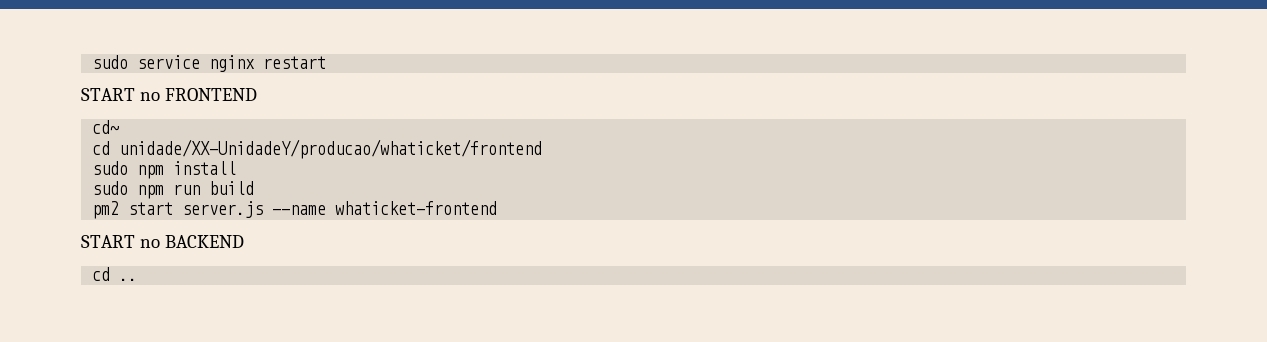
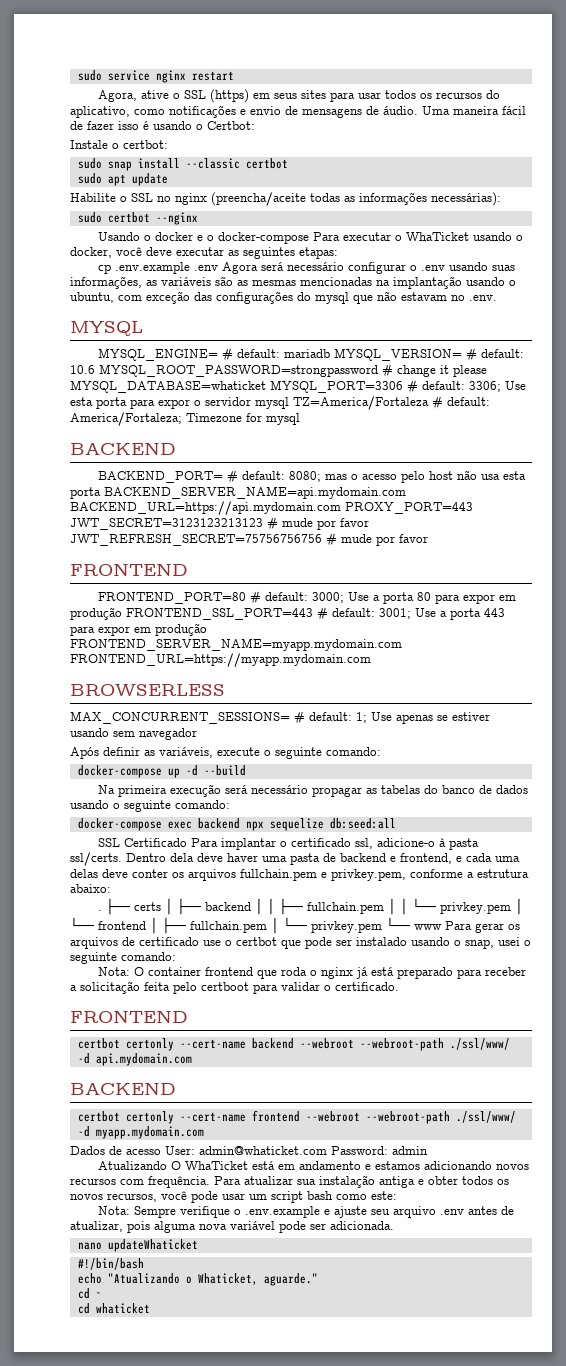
[81,88,258,101] [92,120,120,134] [92,139,543,159] [92,161,237,179] [92,181,255,199] [92,201,498,219] [81,235,245,248] [92,267,138,281] START no FRONTEND // cd~ // cd unidade/XX-UnidadeY/producao/whaticket/frontend // sudo npm install // sudo npm run build // pm2 start server.js --name whaticket-frontend // START no BACKEND // cd .. -> [97,89,500,103] [70,105,526,118] [70,121,255,130] [70,140,168,149] [77,158,288,171] [77,173,168,186] [70,192,501,206] [77,212,198,225] [97,232,523,244] [70,247,338,259] [97,262,515,274] [70,276,516,289] [70,291,497,304] [70,321,143,336] [97,348,524,362] [70,364,487,378] [70,380,526,394] [70,396,490,410] [70,412,300,426] [70,442,176,455] [97,470,526,484] [70,486,406,499] [70,501,473,515] [70,517,369,531] [70,533,428,547] [70,563,188,576] [97,591,516,605] [70,607,505,621] [70,623,207,636] [70,638,402,651] [70,653,371,667] [70,684,225,696] [70,711,490,725] [70,728,197,740] [70,747,381,759] [77,765,246,778] [97,784,528,797] [70,800,230,812] [77,818,396,831] [97,838,479,850] [70,852,520,866] [70,869,529,881] [70,884,111,893] [97,898,523,915] [70,917,520,934] [70,937,531,949] [70,952,176,964] [97,967,526,979] [70,981,399,994] [70,1010,188,1023] [77,1038,510,1051] [77,1053,192,1066] [70,1082,176,1095] [77,1110,516,1124] [77,1126,204,1139] [70,1146,428,1155] [97,1161,529,1170] [70,1175,509,1188] [70,1191,397,1203] [97,1206,514,1218] [70,1221,394,1233] [77,1239,198,1252] [77,1258,144,1270] [77,1273,318,1286] [77,1288,102,1299] [77,1303,150,1314] Agora, ative o SSL (https) em seus sites para usar todos os recursos do aplicativo, como notificações e envio de mensagens de áudio. Uma maneira fácil de fazer isso é usando o Certbot: // Instale o certbot: // sudo snap install --classic certbot // sudo apt update // Habilite o SSL no nginx (preencha/aceite todas as informações necessárias): // sudo certbot --nginx // Usando o docker e o docker-compose Para executar o WhaTicket usando o docker, você deve executar as seguintes etapas: // cp .env.example .env Agora será necessário configurar o .env usando suas informações, as variáveis são as mesmas mencionadas na implantação usando o ubuntu, com exceção das configurações do mysql que não estavam no .env. // MYSQL // MYSQL_ENGINE= # default: mariadb MYSQL_VERSION= # default: 10.6 MYSQL_ROOT_PASSWORD=strongpassword # change it please MYSQL_DATABASE=whaticket MYSQL_PORT=3306 # default: 3306; Use esta porta para expor o servidor mysql TZ=America/Fortaleza # default: America/Fortaleza; Timezone for mysql // BACKEND // BACKEND_PORT= # default: 8080; mas o acesso pelo host não usa esta porta BACKEND_SERVER_NAME=api.mydomain.com BACKEND_URL=https://api.mydomain.com PROXY_PORT=443 JWT_SECRET=3123123213123 # mude por favor JWT_REFRESH_SECRET=75756756756 # mude por favor // FRONTEND // FRONTEND_PORT=80 # default: 3000; Use a porta 80 para expor em produção FRONTEND_SSL_PORT=443 # default: 3001; Use a porta 443 para expor em produção FRONTEND_SERVER_NAME=myapp.mydomain.com FRONTEND_URL=https://myapp.mydomain.com // BROWSERLESS // MAX_CONCURRENT_SESSIONS= # default: 1; Use apenas se estiver usando sem navegador // Após definir as variáveis, execute o seguinte comando: // docker-compose up -d --build // Na primeira execução será necessário propagar as tabelas do banco de dados usando o seguinte comando: // docker-compose exec backend npx sequelize db:seed:all // SSL Certificado Para implantar o certificado ssl, adicione-o à pasta ssl/certs. Dentro dela deve haver uma pasta de backend e frontend, e cada uma delas deve conter os arquivos fullchain.pem e privkey.pem, conforme a estrutura abaixo: // . ├── certs │ ├── backend │ │ ├── fullchain.pem │ │ └── privkey.pem │ └── frontend │ ├── fullchain.pem │ └── privkey.pem └── www Para gerar os arquivos de certificado use o certbot que pode ser instalado usando o snap, usei o seguinte comando: // Nota: O container frontend que roda o nginx já está preparado para receber a solicitação feita pelo certboot para validar o certificado. // FRONTEND // certbot certonly --cert-name backend --webroot --webroot-path ./ssl/www/ -d api.mydomain.com // BACKEND // certbot certonly --cert-name frontend --webroot --webroot-path ./ssl/www/ -d myapp.mydomain.com // Dados de acesso User: admin@whaticket.com Password: admin // Atualizando O WhaTicket está em andamento e estamos adicionando novos recursos com frequência. Para atualizar sua instalação antiga e obter todos os novos recursos, você pode usar um script bash como este: // Nota: Sempre verifique o .env.example e ajuste seu arquivo .env antes de atualizar, pois alguma nova variável pode ser adicionada. // nano updateWhaticket // #!/bin/bash // echo "Atualizando o Whaticket, aguarde." // cd ~ // cd whaticket

